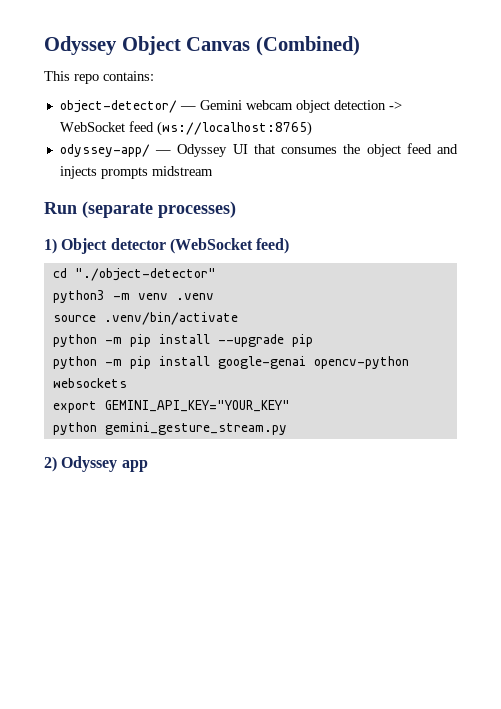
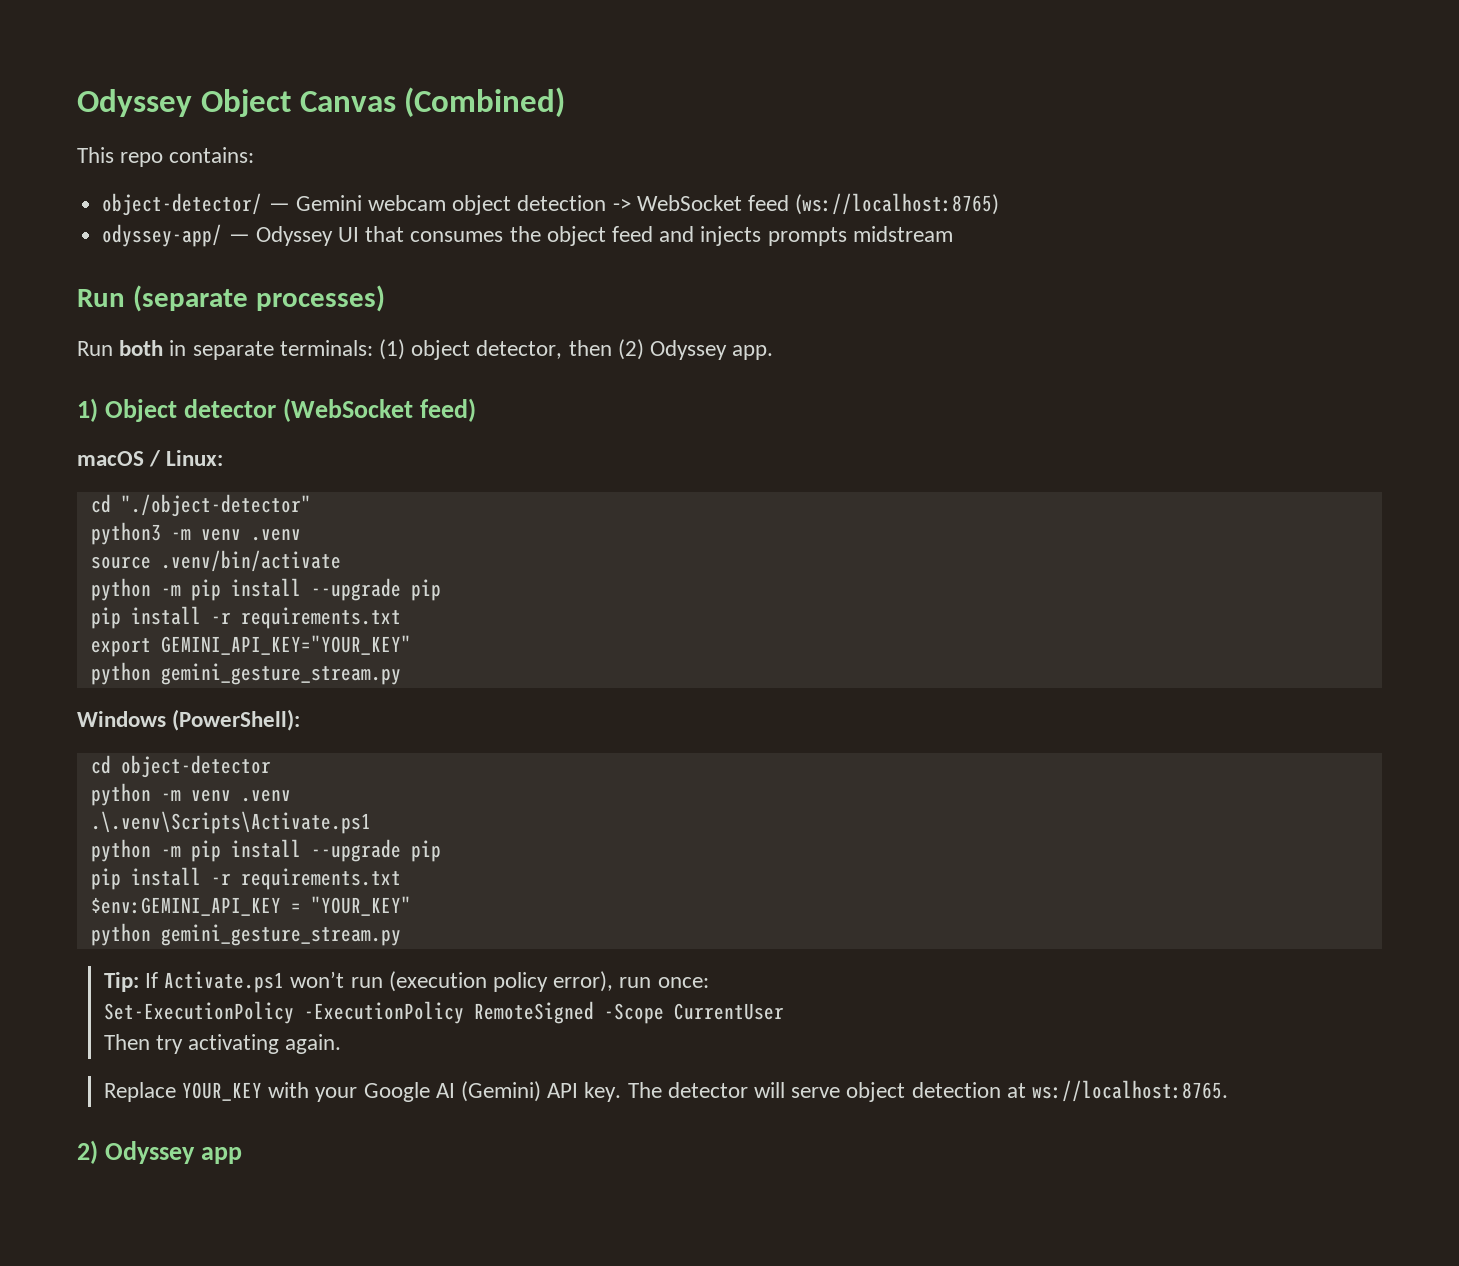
(236, 209) none -> [77,339,774,360] // Run both in separate terminals: (1) object detector, then (2) Odyssey app.
(290, 246) none -> [77,450,224,467] // macOS / Linux:
[52,356,409,369] [52,378,127,388] [52,400,290,413] [52,422,287,435] python -m pip install google-genai opencv-python websockets // export GEMINI_API_KEY="YOUR_KEY" // python gemini_gesture_stream.py -> [90,606,401,629] [90,635,411,657] [90,662,401,685] [77,709,301,731] [90,755,271,778] [90,783,291,806] [90,811,371,834] [90,839,441,862] [90,867,401,890] [90,896,411,916] [90,923,401,946] [103,971,709,993] [103,1001,784,1024] [103,1034,342,1054] [103,1080,1229,1102] pip install -r requirements.txt // export GEMINI_API_KEY="YOUR_KEY" // python gemini_gesture_stream.py // Windows (PowerShell): // cd object-detector // python -m venv .venv // .\.venv\Scripts\Activate.ps1 // python -m pip install --upgrade pip // pip install -r requirements.txt // $env:GEMINI_API_KEY = "YOUR_KEY" // python gemini_gesture_stream.py // Tip: If Activate.ps1 won’t run (execution policy error), run once: // Set-ExecutionPolicy -ExecutionPolicy RemoteSigned -Scope CurrentUser // Then try activating again. // Replace YOUR_KEY with your Google AI (Gemini) API key. The detector will serve object detection at ws://localhost:8765.

